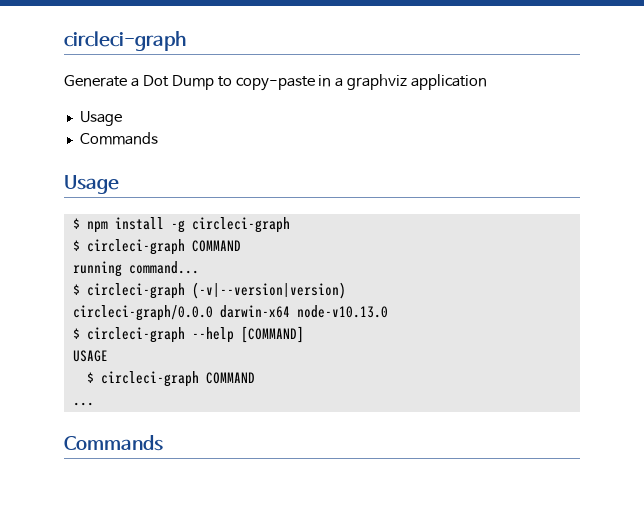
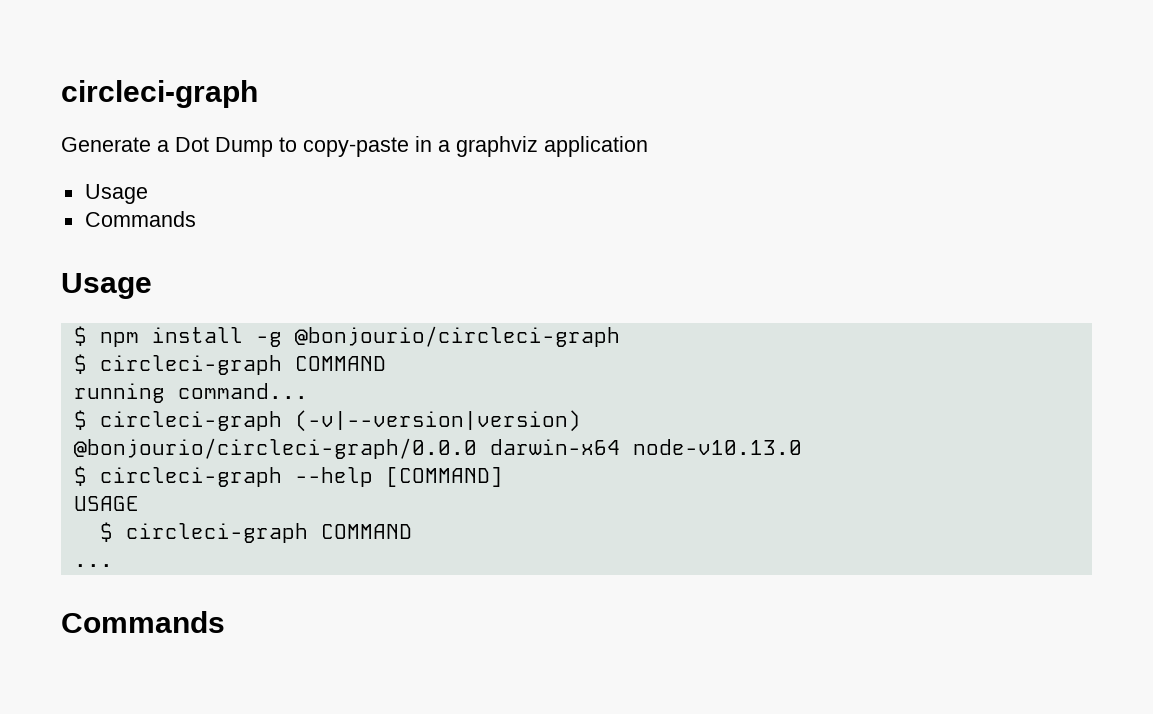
[191,217,290,233] circleci-graph -> [294,326,620,347] @bonjourio/circleci-graph
[72,305,213,321] circleci-graph/0.0.0 -> [73,438,477,459] @bonjourio/circleci-graph/0.0.0

